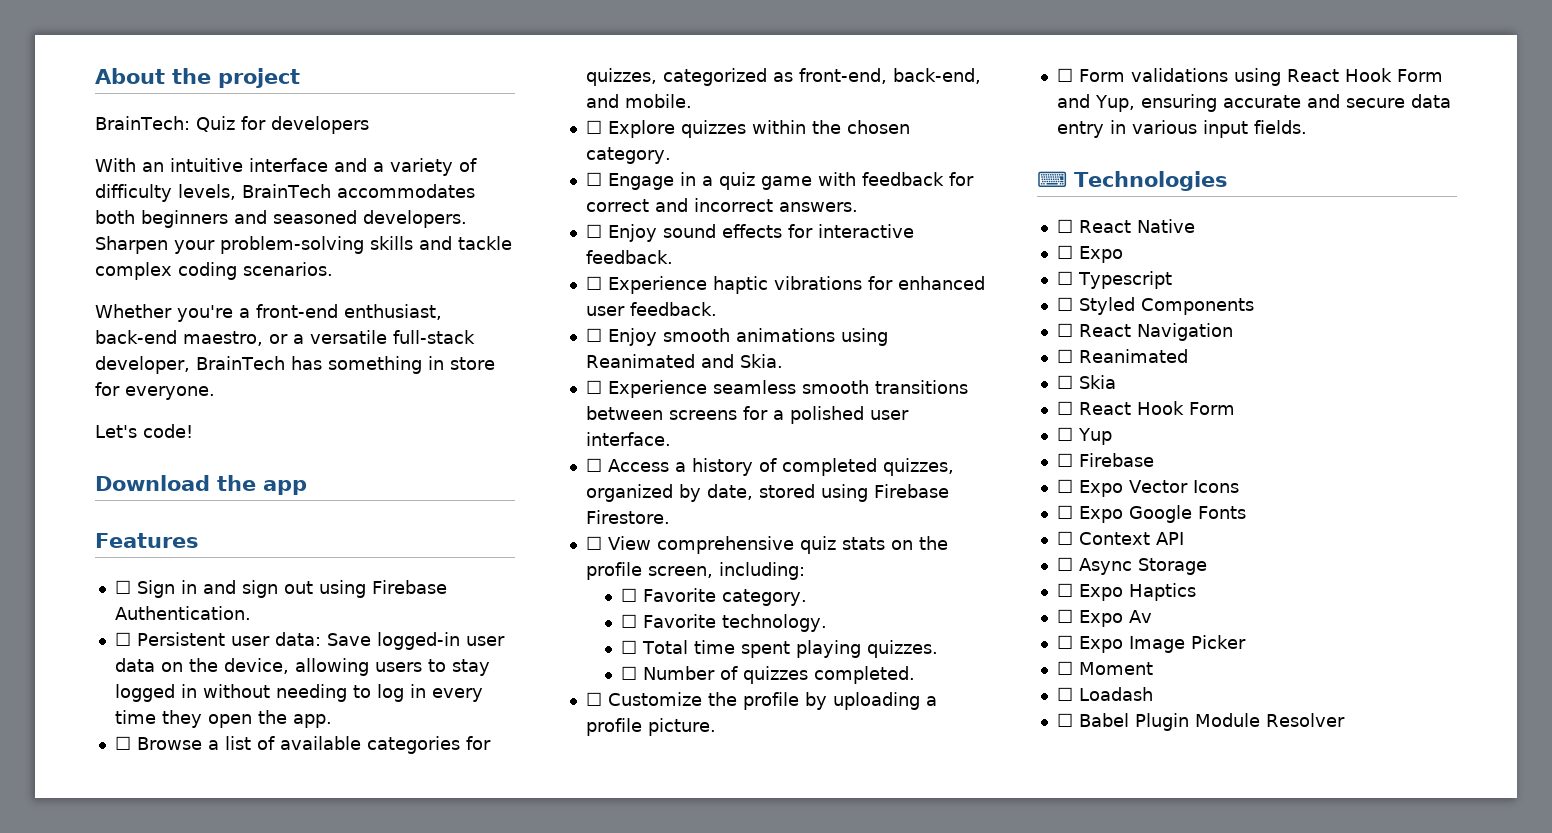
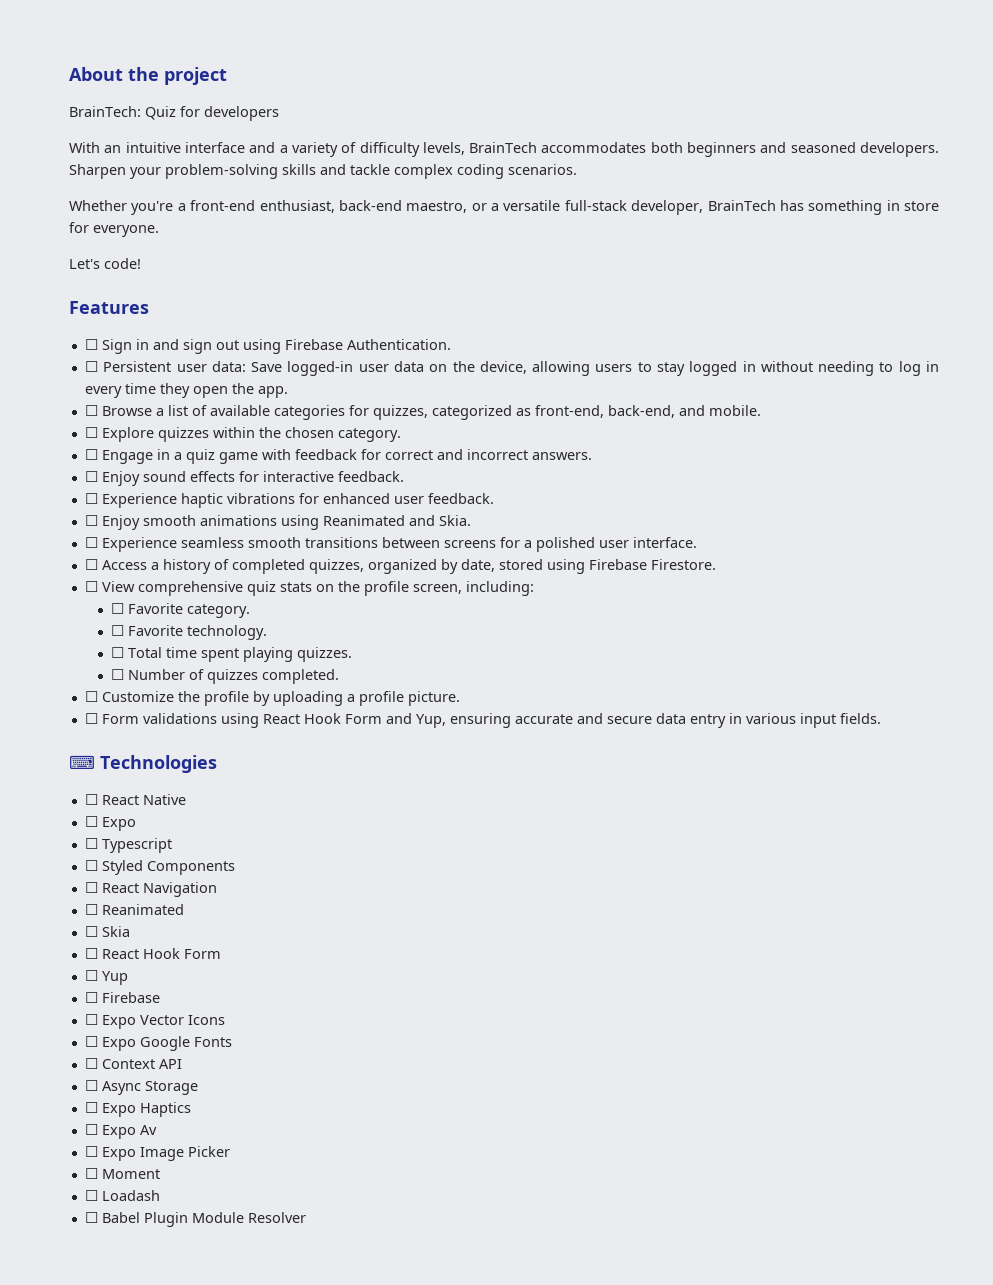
[95,475,307,495] // Download the app -> (141, 263) none

